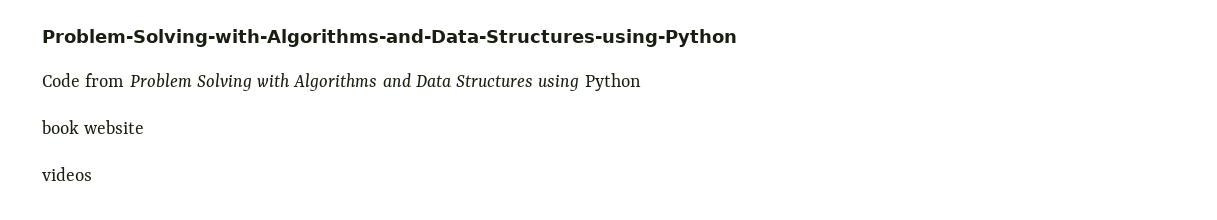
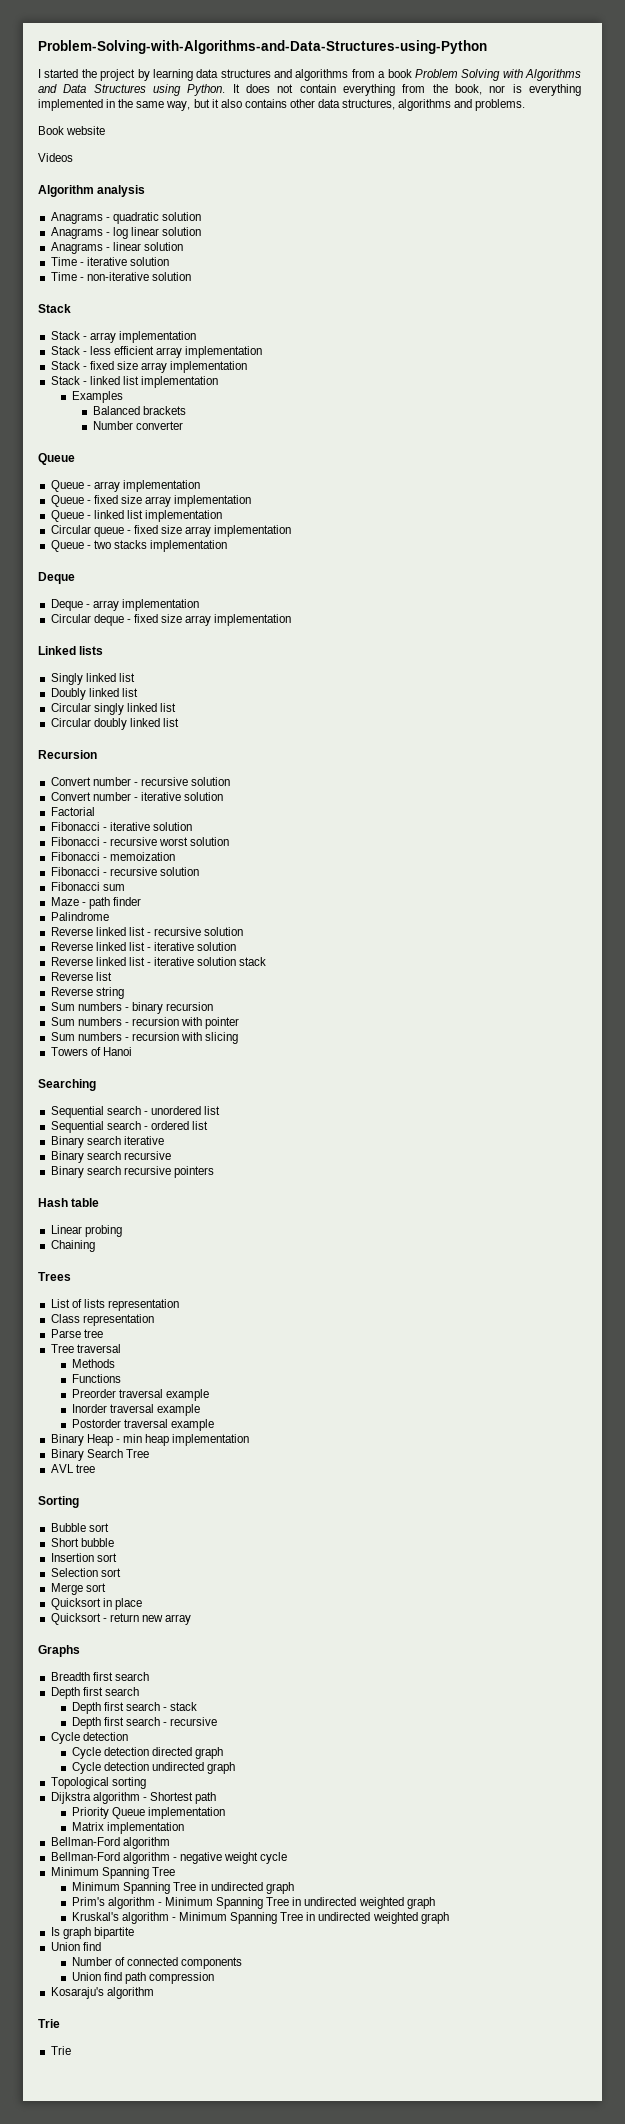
[42,73,125,87] Code from -> [38,69,412,81] I started the project by learning data structures and algorithms from a book
[584,73,641,91] [41,120,145,134] [42,167,92,181] Python // book website // videos -> [187,84,581,96] [38,99,526,111] [38,126,106,135] [38,153,73,162] [38,185,146,197] [50,212,201,224] [50,227,202,239] [50,242,183,254] [50,257,169,266] [50,272,191,281] [38,304,71,313] [50,331,196,343] [50,346,263,358] [50,361,248,373] [50,376,219,388] [71,391,123,403] [92,406,186,415] [92,421,183,430] [38,453,75,465] [50,480,200,492] [50,495,252,507] [50,510,223,522] [50,525,292,537] [50,540,228,552] [38,572,75,584] [50,599,199,611] [50,614,292,626] [38,646,104,655] [50,673,135,685] [50,688,138,700] [50,703,176,715] [50,718,179,730] [38,750,97,759] [50,777,231,786] [50,792,224,801] [50,807,95,816] [50,822,192,831] [50,837,230,846] [50,852,175,861] [50,867,199,876] [50,882,125,891] [50,897,141,909] [50,912,109,921] [50,927,244,936] [50,942,237,951] [50,957,267,966] [50,972,112,981] [50,987,124,999] [50,1002,214,1014] [50,1017,240,1029] [50,1032,239,1044] [50,1047,132,1056] [38,1079,96,1091] [50,1106,221,1118] [50,1121,209,1133] [50,1136,164,1148] [50,1151,171,1163] [50,1166,214,1178] [38,1198,100,1207] [50,1225,122,1237] [50,1240,95,1252] [38,1272,71,1281] [50,1299,179,1311] [50,1314,154,1326] [50,1329,103,1338] [50,1344,121,1353] [71,1359,115,1368] [71,1374,121,1383] [71,1389,209,1401] [71,1404,200,1416] [71,1419,214,1431] [50,1434,250,1446] [50,1449,149,1461] [50,1464,95,1473] [38,1496,79,1508] [50,1523,109,1532] [50,1538,114,1547] [50,1553,117,1562] [50,1568,121,1577] [50,1583,106,1595] [50,1598,142,1610] [50,1613,192,1625] [38,1645,80,1657] [50,1672,149,1681] [50,1687,139,1699] [71,1702,198,1714] [71,1717,218,1729] [50,1732,128,1744] [71,1747,223,1759] [71,1762,235,1774] [50,1777,146,1789] [50,1792,217,1804] [71,1807,225,1819] [71,1822,184,1834] [50,1837,170,1849] [50,1852,288,1864] [50,1867,175,1879] [71,1882,295,1894] [71,1897,435,1909] [71,1912,449,1924] [50,1927,134,1939] [50,1942,101,1951] [71,1957,242,1969] [71,1972,214,1984] [50,1987,154,1999] [38,2019,60,2028] [50,2046,71,2055] Python. It does not contain everything from the book, nor is everything implemented in the same way, but it also contains other data structures, algorithms and problems. // Book website // Videos // Algorithm analysis // Anagrams - quadratic solution // Anagrams - log linear solution // Anagrams - linear solution // Time - iterative solution // Time - non-iterative solution // Stack // Stack - array implementation // Stack - less efficient array implementation // Stack - fixed size array implementation // Stack - linked list implementation // Examples // Balanced brackets // Number converter // Queue // Queue - array implementation // Queue - fixed size array implementation // Queue - linked list implementation // Circular queue - fixed size array implementation // Queue - two stacks implementation // Deque // Deque - array implementation // Circular deque - fixed size array implementation // Linked lists // Singly linked list // Doubly linked list // Circular singly linked list // Circular doubly linked list // Recursion // Convert number - recursive solution // Convert number - iterative solution // Factorial // Fibonacci - iterative solution // Fibonacci - recursive worst solution // Fibonacci - memoization // Fibonacci - recursive solution // Fibonacci sum // Maze - path finder // Palindrome // Reverse linked list - recursive solution // Reverse linked list - iterative solution // Reverse linked list - iterative solution stack // Reverse list // Reverse string // Sum numbers - binary recursion // Sum numbers - recursion with pointer // Sum numbers - recursion with slicing // Towers of Hanoi // Searching // Sequential search - unordered list // Sequential search - ordered list // Binary search iterative // Binary search recursive // Binary search recursive pointers // Hash table // Linear probing // Chaining // Trees // List of lists representation // Class representation // Parse tree // Tree traversal // Methods // Functions // Preorder traversal example // Inorder traversal example // Postorder traversal example // Binary Heap - min heap implementation // Binary Search Tree // AVL tree // Sorting // Bubble sort // Short bubble // Insertion sort // Selection sort // Merge sort // Quicksort in place // Quicksort - return new array // Graphs // Breadth first search // Depth first search // Depth first search - stack // Depth first search - recursive // Cycle detection // Cycle detection directed graph // Cycle detection undirected graph // Topological sorting // Dijkstra algorithm - Shortest path // Priority Queue implementation // Matrix implementation // Bellman-Ford algorithm // Bellman-Ford algorithm - negative weight cycle // Minimum Spanning Tree // Minimum Spanning Tree in undirected graph // Prim's algorithm - Minimum Spanning Tree in undirected weighted graph // Kruskal's algorithm - Minimum Spanning Tree in undirected weighted graph // Is graph bipartite // Union find // Number of connected components // Union find path compression // Kosaraju's algorithm // Trie // Trie

